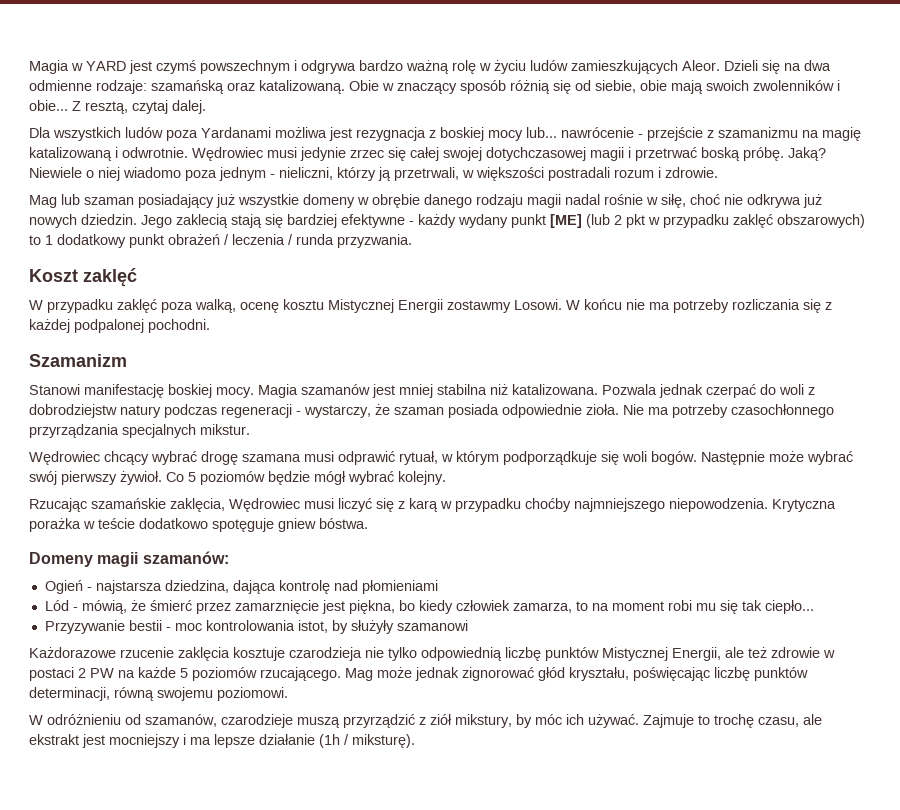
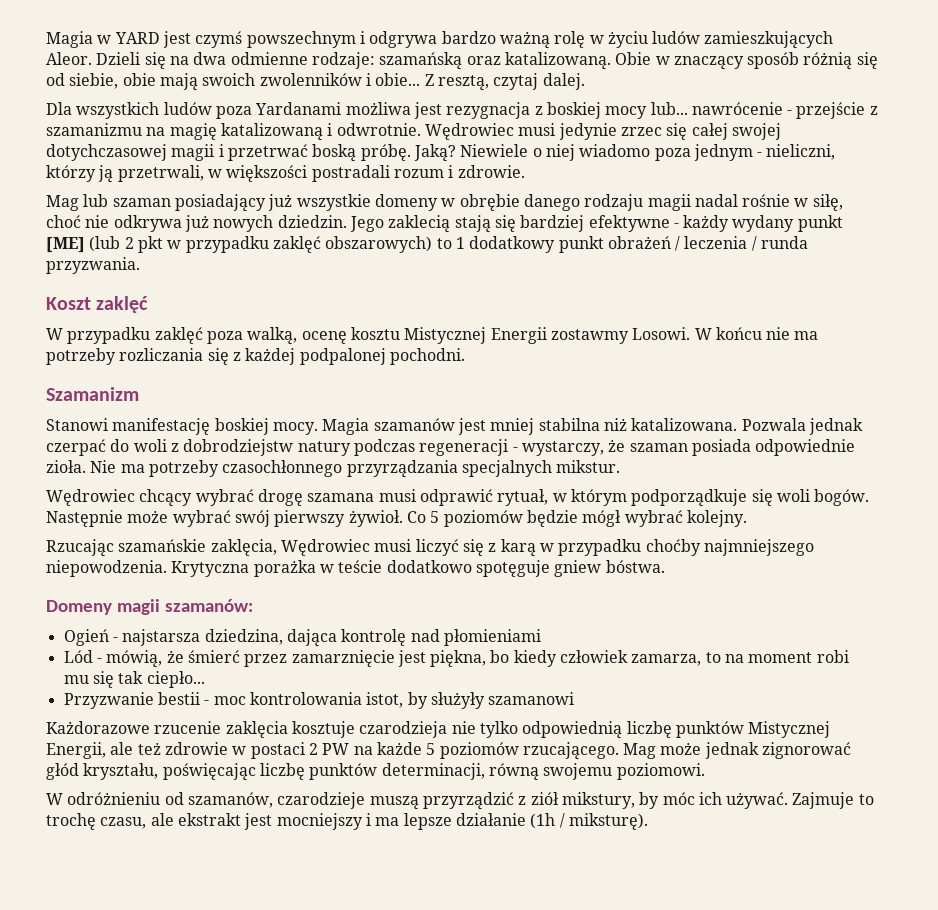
[44,620,125,634] Przyzywanie -> [63,692,154,709] Przyzwanie

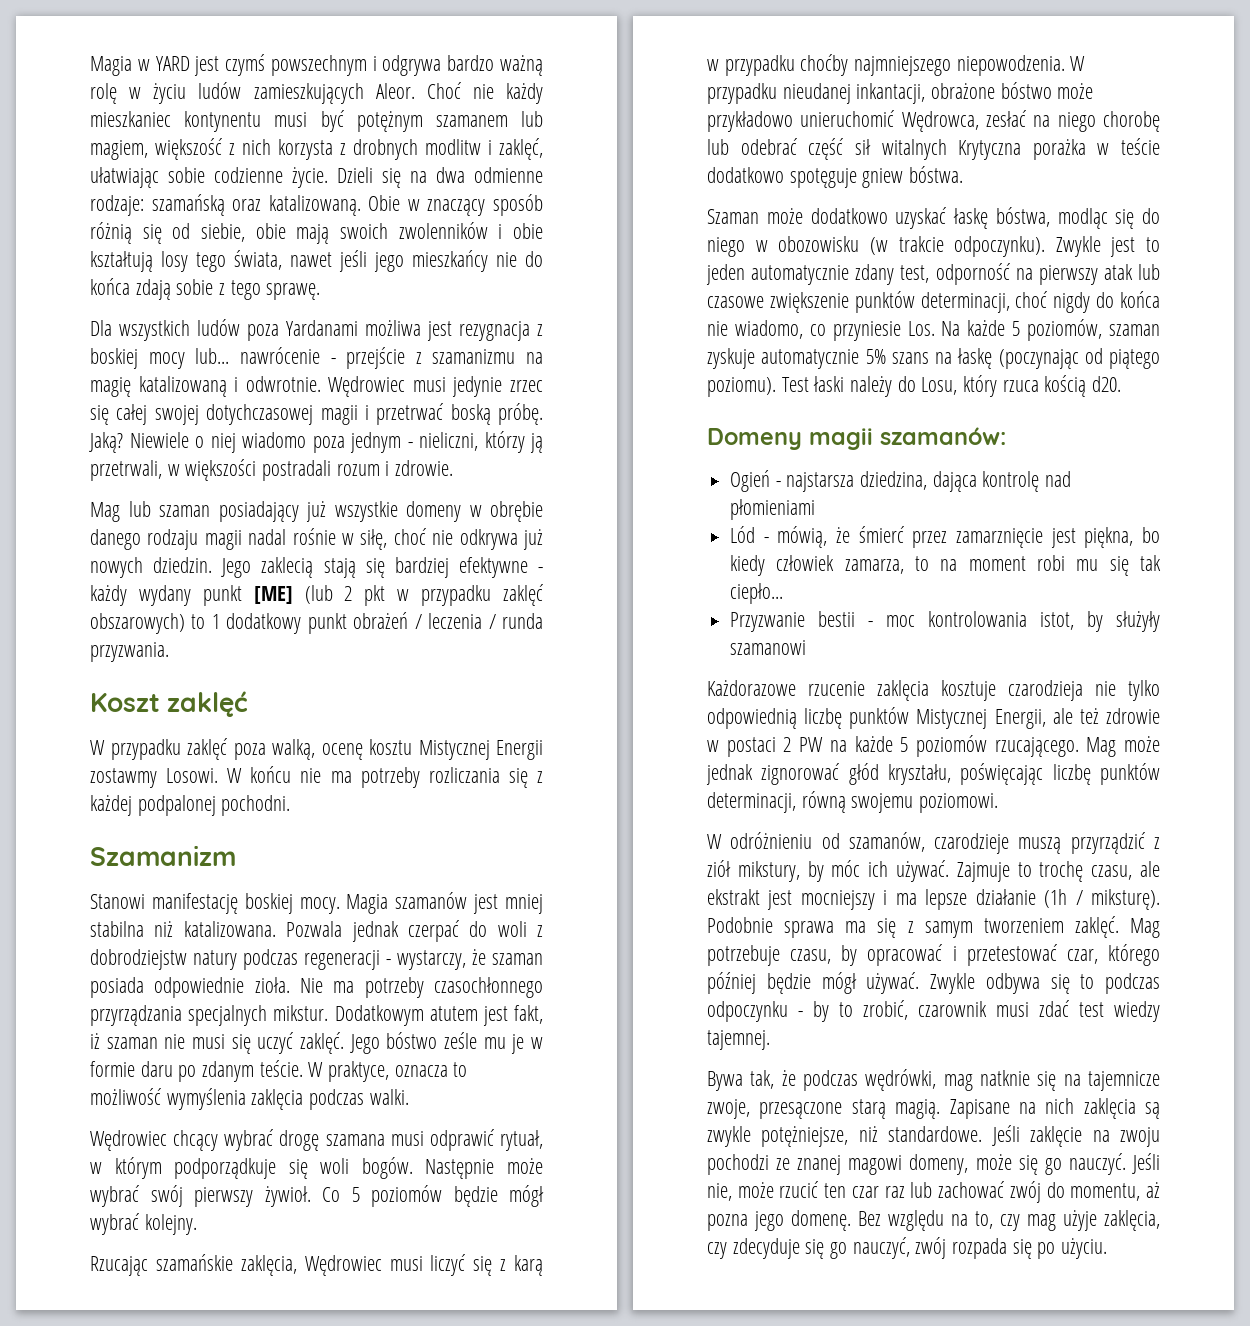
(92, 58) none -> [426,82,543,104] [90,110,543,132] [90,138,543,160] [90,167,328,188] Choć nie każdy mieszkaniec kontynentu musi być potężnym szamanem lub magiem, większość z nich korzysta z drobnych modlitw i zaklęć, ułatwiając sobie codzienne życie.
[375,73,585,91] obie... Z resztą, czytaj dalej. -> [513,223,543,239] [90,250,543,272] [90,278,321,300] obie kształtują losy tego świata, nawet jeśli jego mieszkańcy nie do końca zdają sobie z tego sprawę.
(621, 466) none -> [334,1005,543,1026] [90,1032,543,1054] [90,1060,468,1082] [90,1088,409,1110] Dodatkowym atutem jest fakt, iż szaman nie musi się uczyć zaklęć. Jego bóstwo ześle mu je w formie daru po zdanym teście. W praktyce, oznacza to możliwość wymyślenia zaklęcia podczas walki.
(167, 568) none -> [1070,56,1086,71] [707,82,1094,104] [707,110,1160,132] [707,138,947,160] W przypadku nieudanej inkantacji, obrażone bóstwo może przykładowo unieruchomić Wędrowca, zesłać na niego chorobę lub odebrać część sił witalnych
(665, 566) none -> [707,207,1160,229] [707,236,1160,257] [706,263,1160,285] [707,291,1160,313] [707,319,1160,341] [707,348,1160,369] [707,375,1122,397] // Szaman może dodatkowo uzyskać łaskę bóstwa, modląc się do niego w obozowisku (w trakcie odpoczynku). Zwykle jest to jeden automatycznie zdany test, odporność na pierwszy atak lub czasowe zwiększenie punktów determinacji, choć nigdy do końca nie wiadomo, co przyniesie Los. Na każde 5 poziomów, szaman zyskuje automatycznie 5% szans na łaskę (poczynając od piątego poziomu). Test łaski należy do Losu, który rzuca kością d20.
(648, 821) none -> [707,916,1160,938] [707,944,1160,966] [707,972,1160,994] [707,1000,1160,1022] [707,1030,770,1050] [707,1069,1160,1091] [707,1098,1160,1119] [707,1125,1160,1147] [707,1153,1160,1175] [707,1181,1160,1203] [707,1210,1160,1231] [707,1237,1108,1259] Podobnie sprawa ma się z samym tworzeniem zaklęć. Mag potrzebuje czasu, by opracować i przetestować czar, którego później będzie mógł używać. Zwykle odbywa się to podczas odpoczynku - by to zrobić, czarownik musi zdać test wiedzy tajemnej. // Bywa tak, że podczas wędrówki, mag natknie się na tajemnicze zwoje, przesączone starą magią. Zapisane na nich zaklęcia są zwykle potężniejsze, niż standardowe. Jeśli zaklęcie na zwoju pochodzi ze znanej magowi domeny, może się go nauczyć. Jeśli nie, może rzucić ten czar raz lub zachować zwój do momentu, aż pozna jego domenę. Bez względu na to, czy mag użyje zaklęcia, czy zdecyduje się go nauczyć, zwój rozpada się po użyciu.

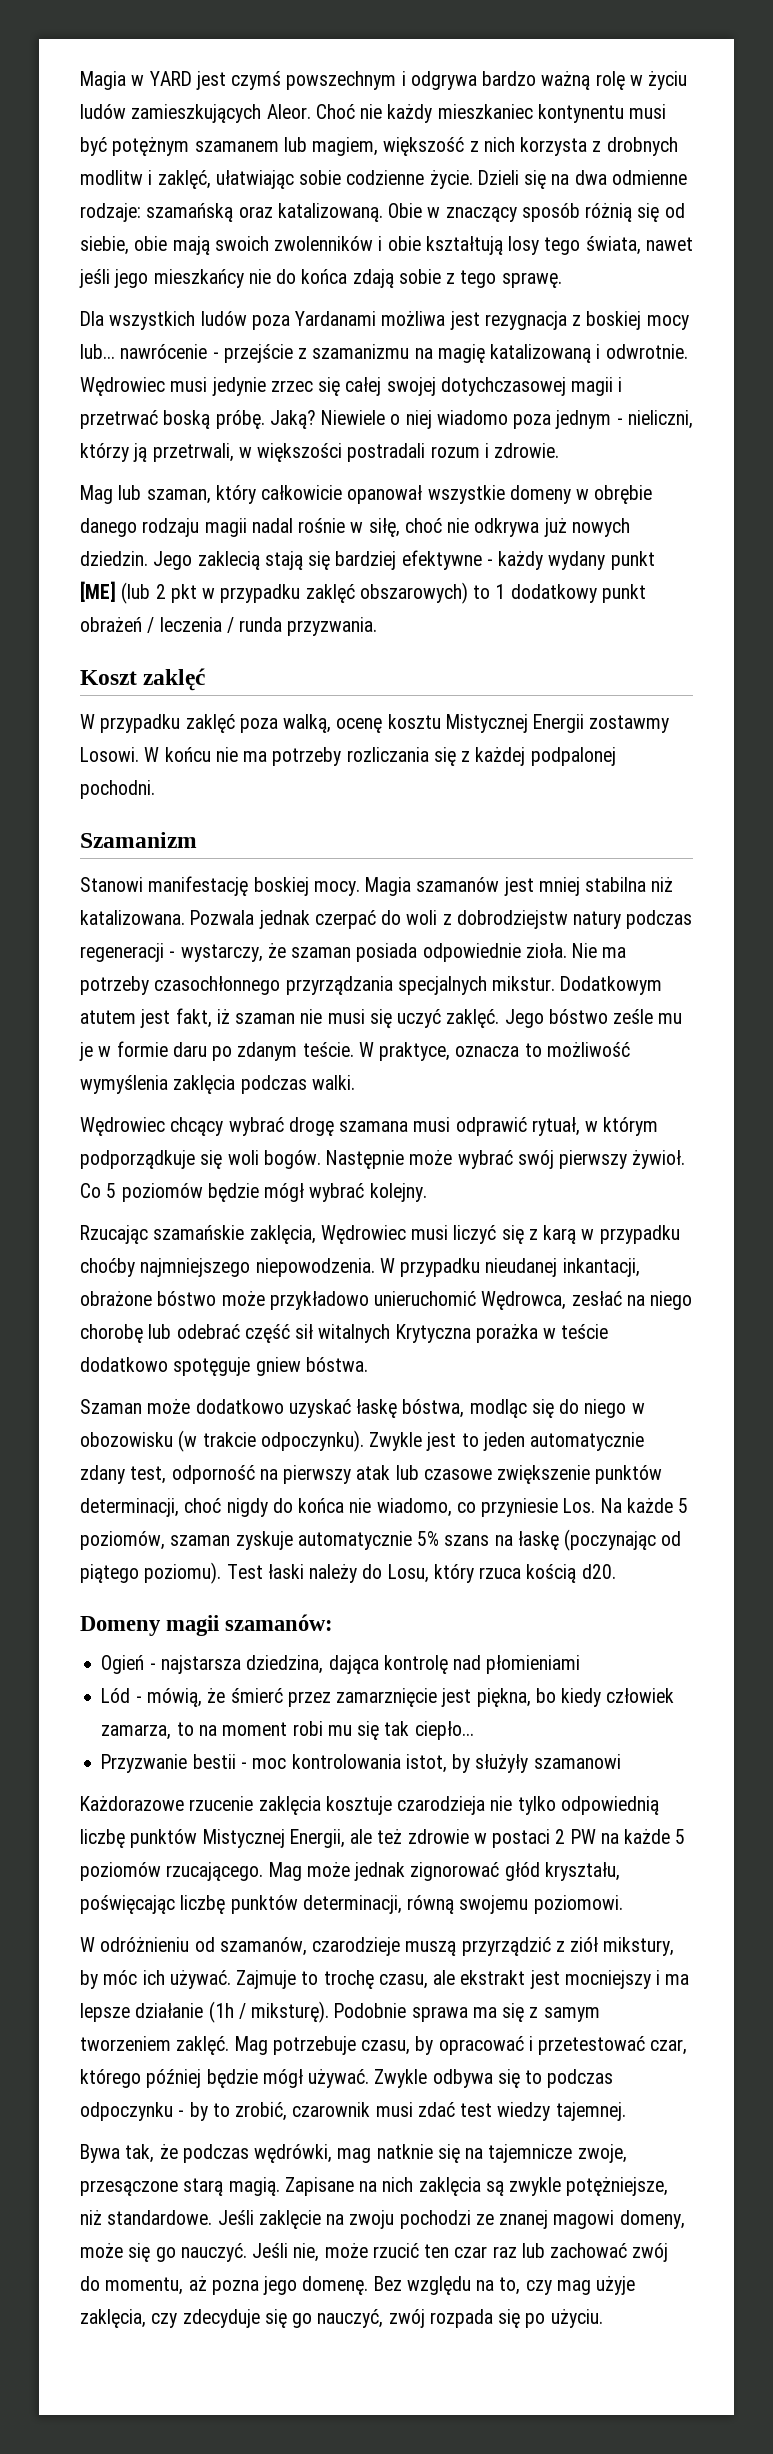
[159,501,326,522] szaman posiadający już -> [146,485,423,504] szaman, który całkowicie opanował

